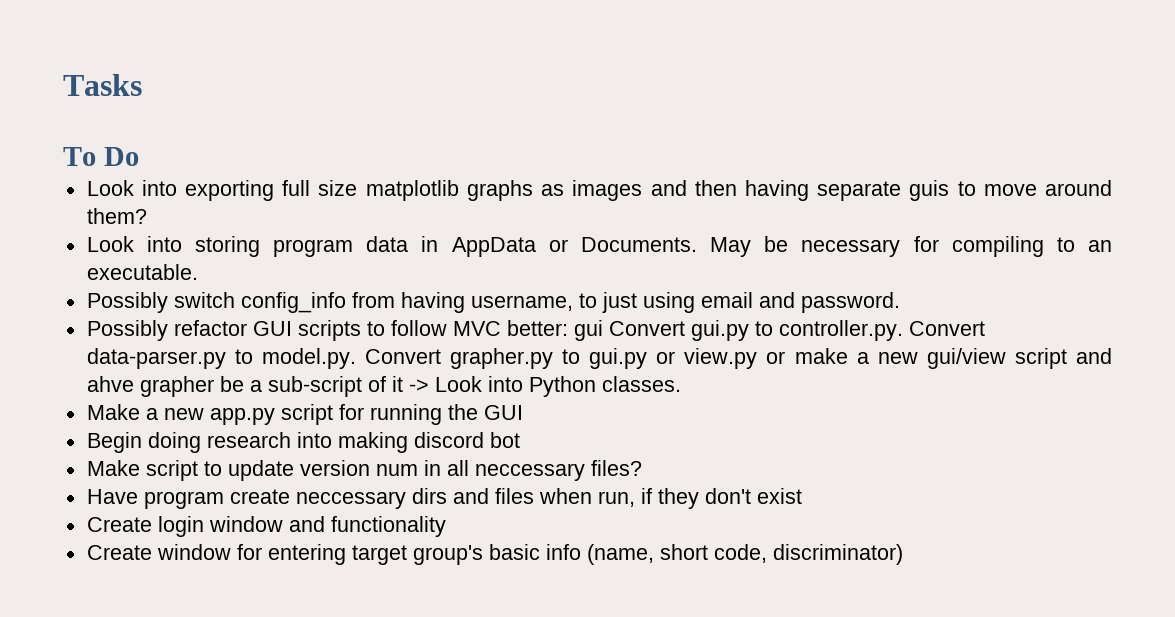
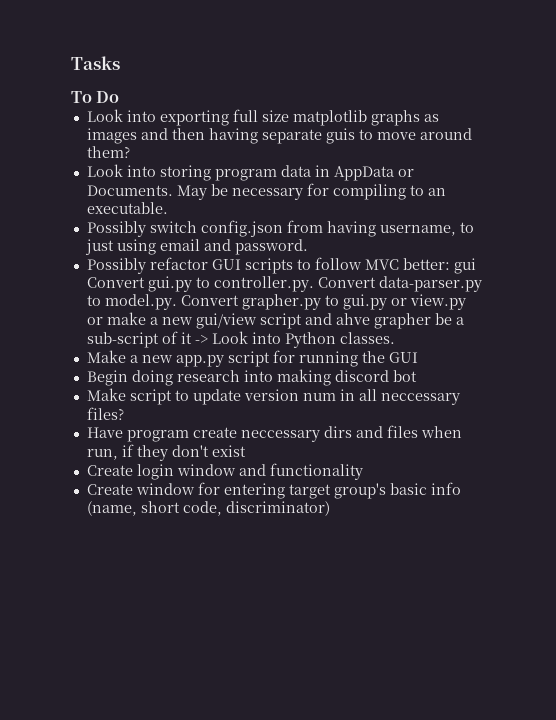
[240,292,346,313] config_info -> [200,220,283,237] config.json

